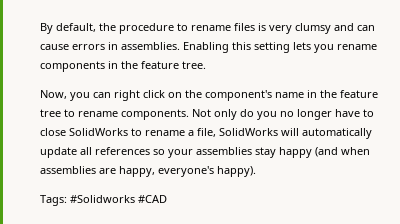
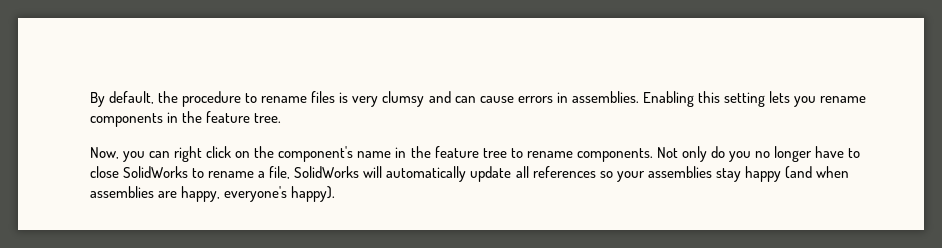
[40,195,167,206] // Tags: #Solidworks #CAD -> (336, 194) none

